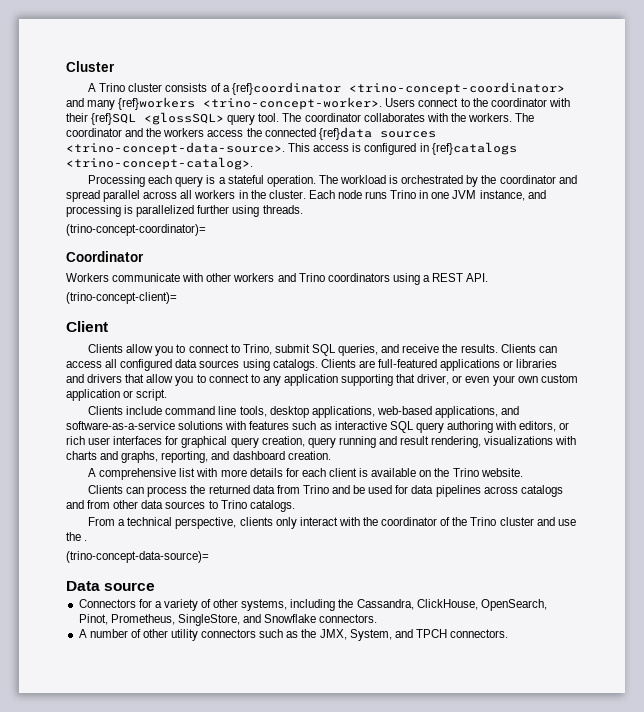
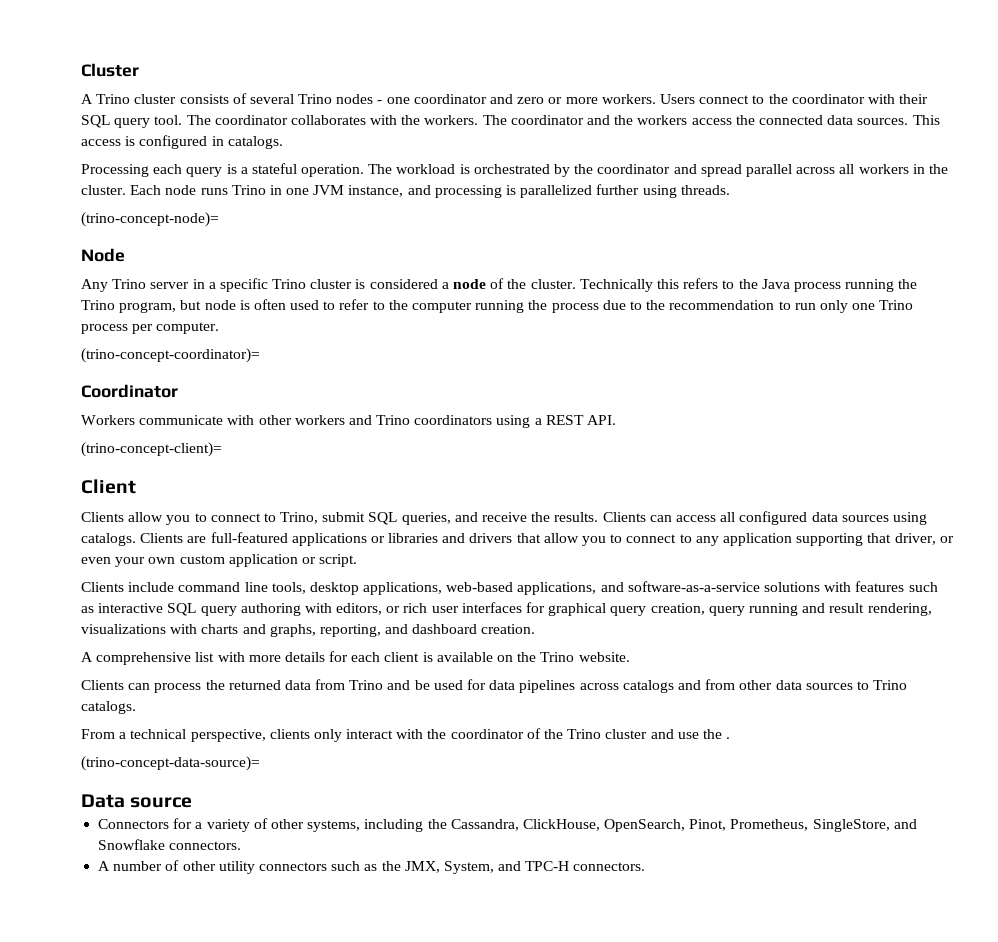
[222,82,565,95] [66,97,383,110] a {ref}coordinator <trino-concept-coordinator> and many {ref}workers <trino-concept-worker>. -> [249,94,656,104] several Trino nodes - one coordinator and zero or more workers.
[91,112,225,125] {ref}SQL <glossSQL> -> [81,115,110,128] SQL
[318,127,436,140] [66,142,285,155] {ref}data sources <trino-concept-data-source>. -> [827,115,909,125] data sources.
[431,142,517,155] [66,157,253,170] {ref}catalogs <trino-concept-catalog>. -> [227,136,283,149] catalogs.
(303, 209) none -> [81,212,219,227] [81,248,125,262] [81,278,918,292] [81,299,914,313] [81,322,220,334] // (trino-concept-node)= // Node // Any Trino server in a specific Trino cluster is considered a node of the cluster. Technically this refers to the Java process running the Trino program, but node is often used to refer to the computer running the process due to the recommendation to run only one Trino process per computer.
[415,629,447,638] TPCH -> [525,861,570,871] TPC-H

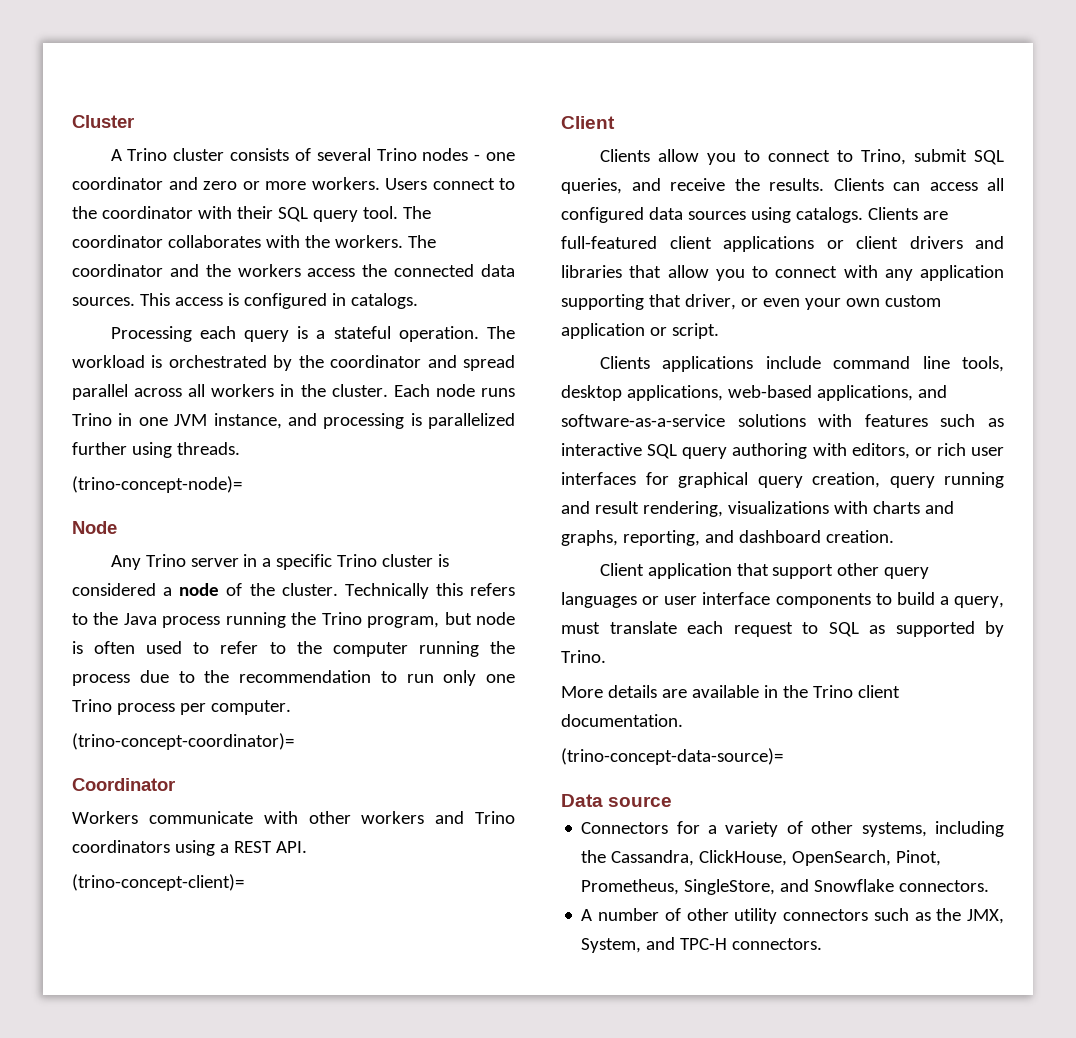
(288, 537) none -> [669,236,712,249] client
[388,533,513,543] libraries and drivers -> [856,236,1004,249] [561,265,622,278] client drivers and libraries
[679,534,692,543] to -> [843,265,878,278] with
(124, 587) none -> [662,356,754,372] applications
[81,651,630,665] [81,679,908,693] [81,701,136,714] [81,728,731,742] A comprehensive list with more details for each client is available on the Trino website. // Clients can process the returned data from Trino and be used for data pipelines across catalogs and from other data sources to Trino catalogs. // From a technical perspective, clients only interact with the coordinator of the Trino cluster and use the . -> [599,563,930,579] [561,592,1004,608] [561,621,1004,637] [561,650,606,663] [561,685,900,698] [561,714,683,727] Client application that support other query languages or user interface components to build a query, must translate each request to SQL as supported by Trino. // More details are available in the Trino client documentation.

